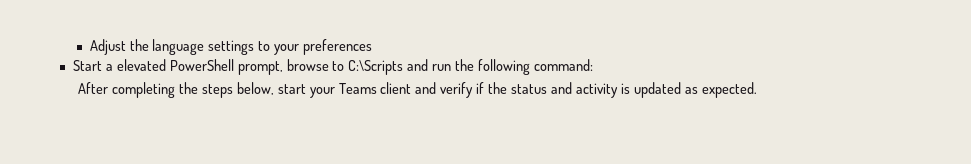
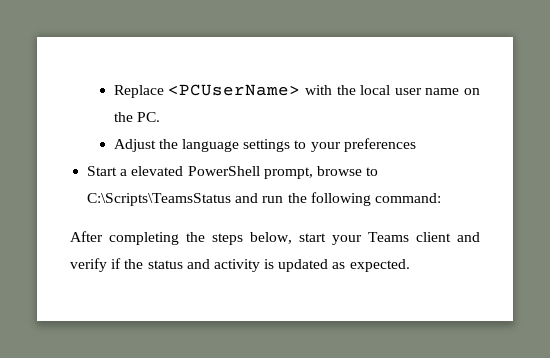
(89, 47) none -> [113,84,480,98] [113,112,160,122] Replace <PCUserName> with the local user name on the PC. //
[348,60,404,75] C:\Scripts -> [87,193,232,206] C:\Scripts\TeamsStatus

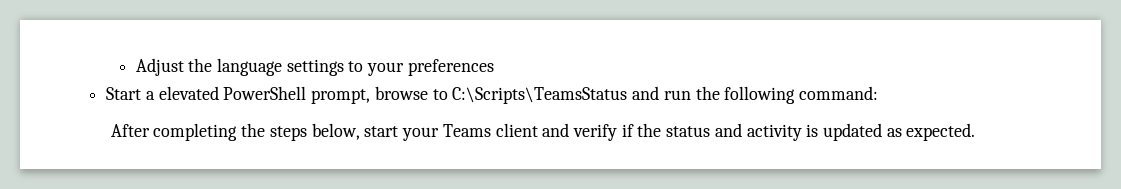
[113,84,480,98] [113,112,160,122] Replace <PCUserName> with the local user name on the PC. // -> (135, 67) none

